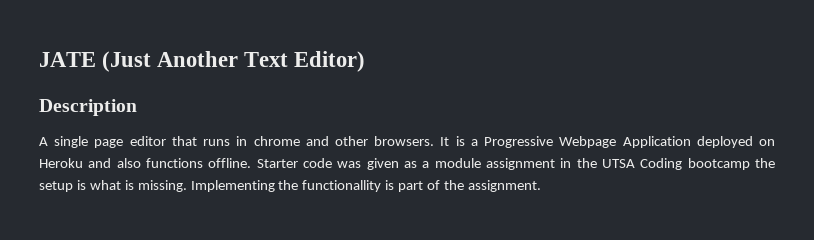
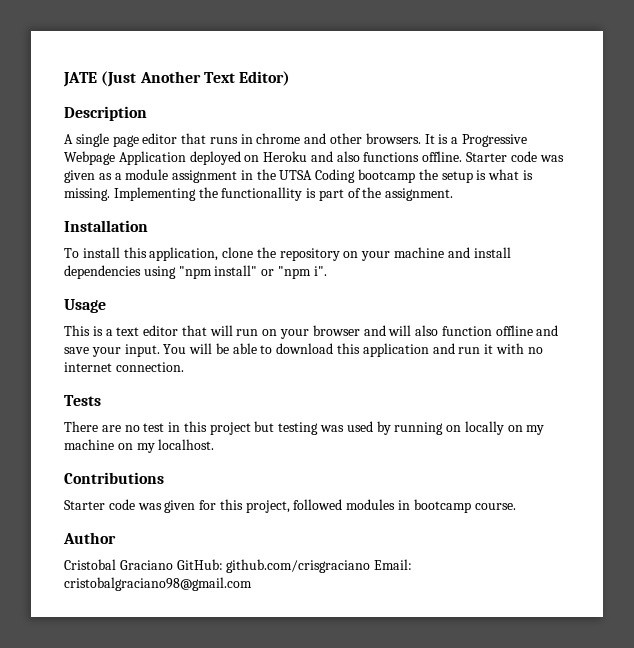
(541, 186) none -> [64,220,148,232] [64,247,511,261] [64,265,327,279] [64,299,106,313] [64,325,559,339] [64,343,543,357] [64,362,184,372] [64,395,101,406] [64,421,545,435] [64,439,215,453] [64,472,164,484] [64,499,516,513] [63,532,116,544] [64,559,413,573] [64,577,252,591] // Installation // To install this application, clone the repository on your machine and install dependencies using "npm install" or "npm i". // Usage // This is a text editor that will run on your browser and will also function offline and save your input. You will be able to download this application and run it with no internet connection. // Tests // There are no test in this project but testing was used by running on locally on my machine on my localhost. // Contributions // Starter code was given for this project, followed modules in bootcamp course. // Author // Cristobal Graciano GitHub: github.com/crisgraciano Email: cristobalgraciano98@gmail.com

